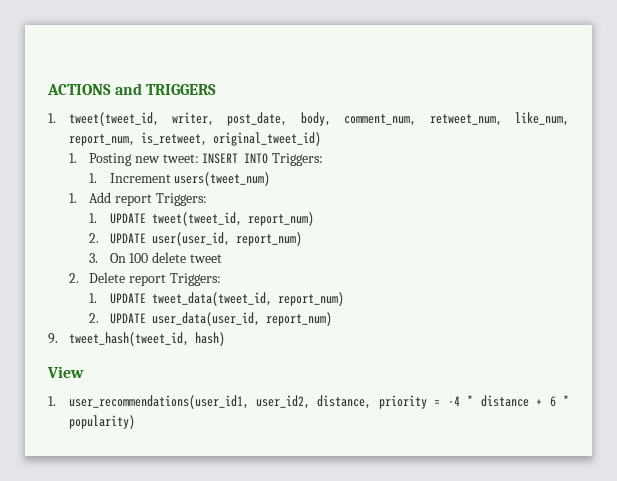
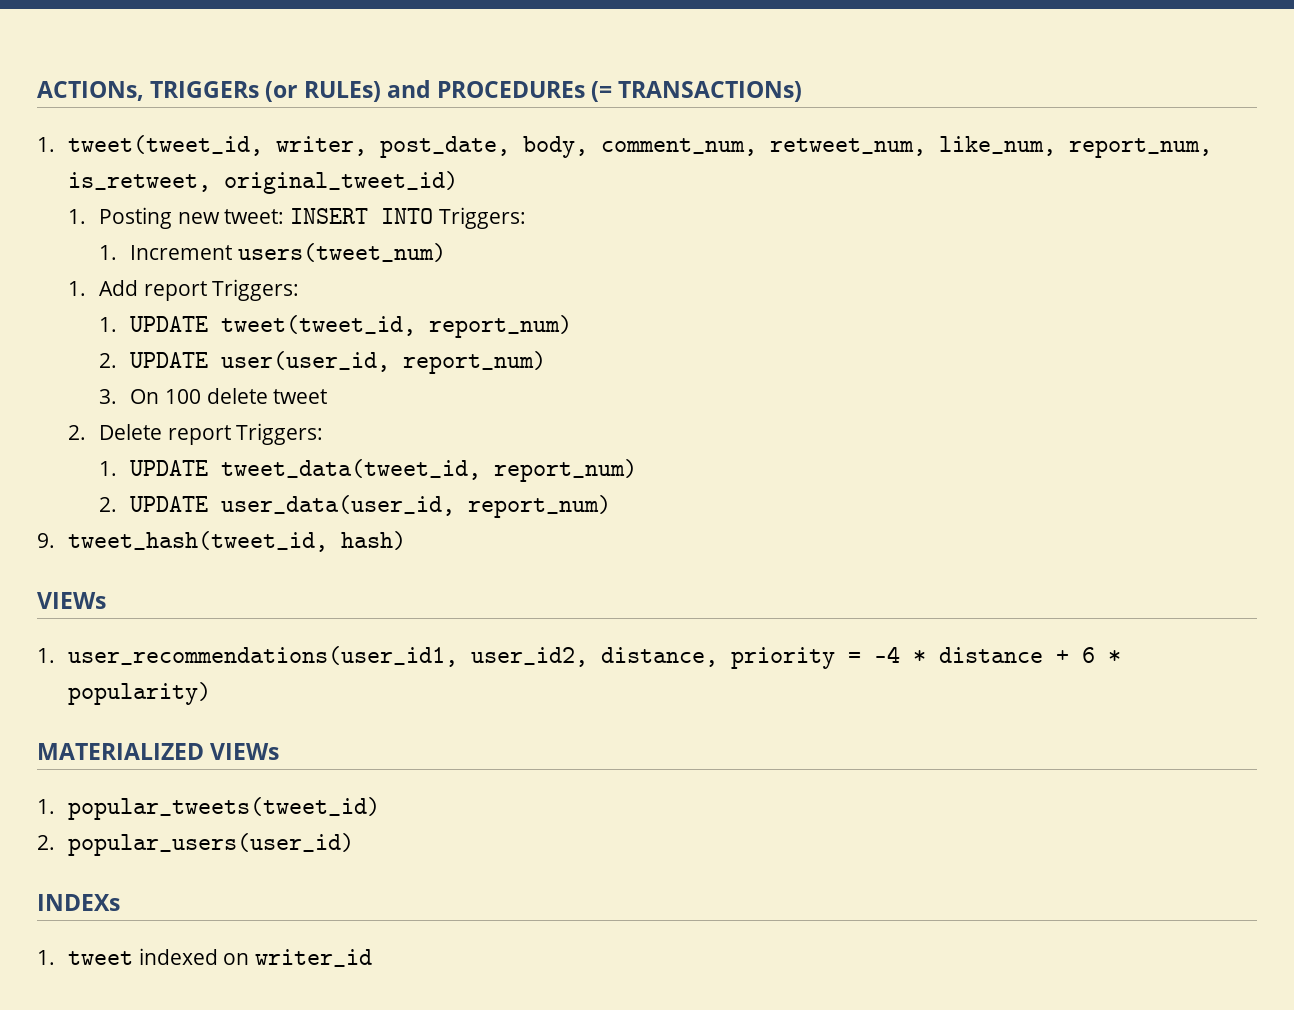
[47,83,217,95] ACTIONS and TRIGGERS -> [37,80,803,102] ACTIONs, TRIGGERs (or RULEs) and PROCEDUREs (= TRANSACTIONs)
[47,366,84,378] View -> [37,592,106,609] VIEWs
(135, 422) none -> [37,743,280,760] [37,797,381,820] [37,833,355,856] [37,894,120,911] [37,948,373,967] // MATERIALIZED VIEWs // 1. popular_tweets(tweet_id) // 2. popular_users(user_id) // INDEXs // 1. tweet indexed on writer_id

